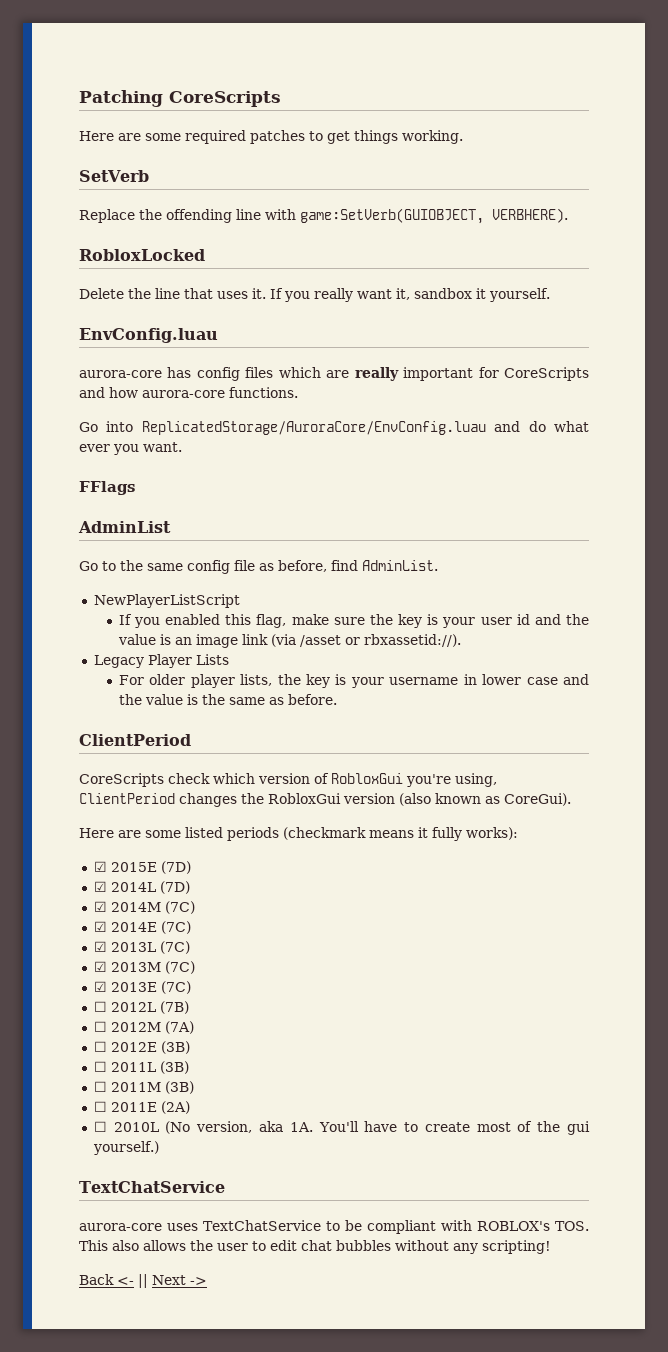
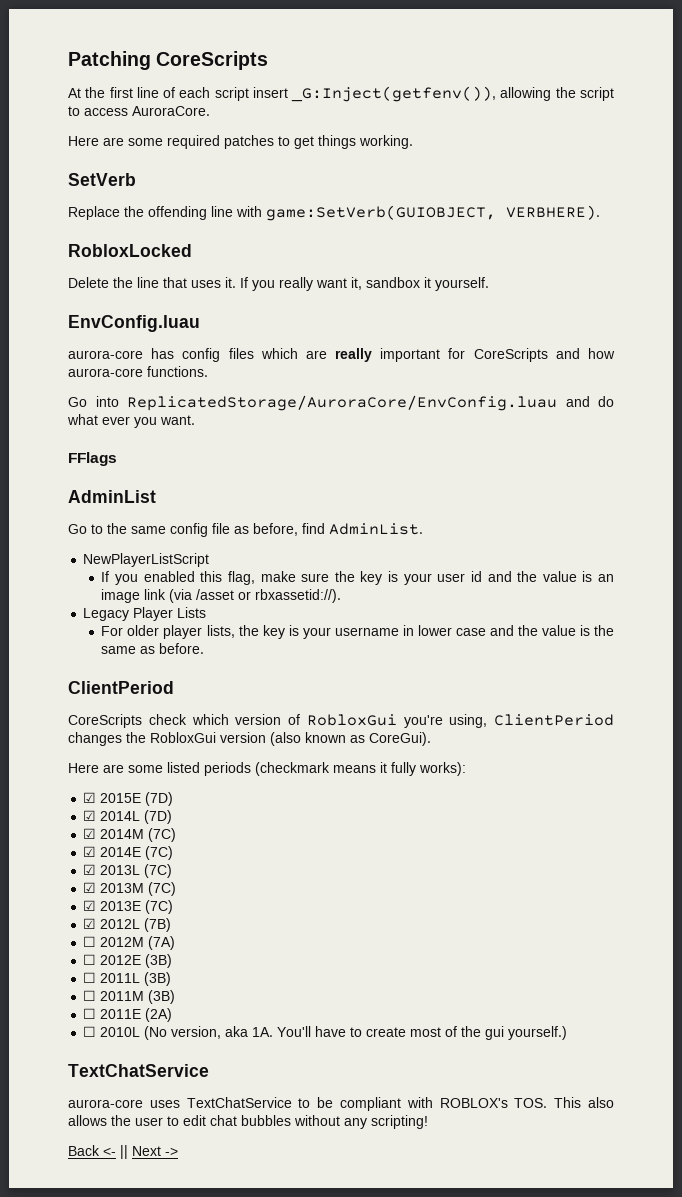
(281, 99) none -> [68,86,614,102] [68,106,210,116] // At the first line of each script insert _G:Inject(getfenv()), allowing the script to access AuroraCore.
[93,1001,107,1012] ☐ -> [83,918,97,929] ☑

